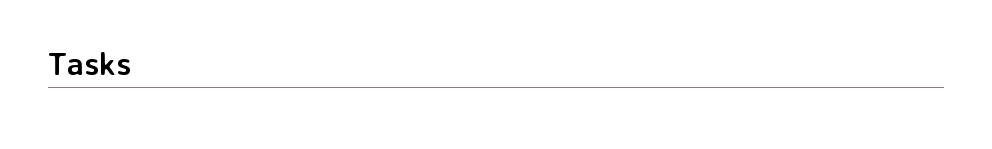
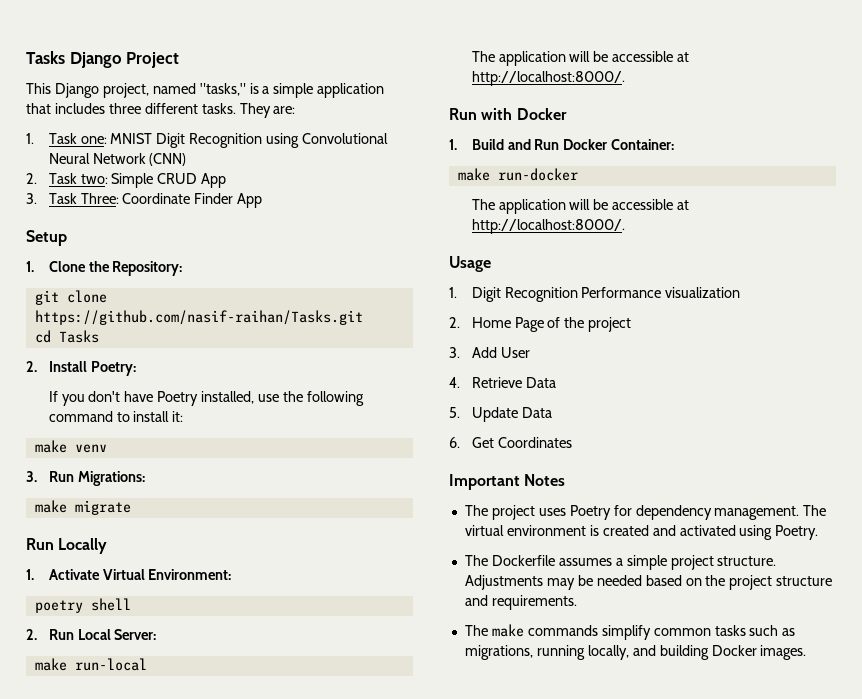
[48,52,131,75] Tasks -> [26,51,180,68] [26,83,385,98] [26,103,296,118] [26,133,389,148] [48,153,187,166] [26,173,227,188] [26,193,263,208] [26,230,67,246] [26,261,183,276] [34,290,107,305] [34,310,363,325] [34,330,99,343] [26,361,136,376] [48,391,364,406] [48,411,184,422] [34,440,107,453] [26,471,145,486] [34,500,131,515] [26,538,108,554] [26,569,232,580] [34,598,131,613] [26,629,157,640] [34,658,147,671] [471,51,690,66] [471,71,625,86] [449,108,567,120] [449,139,675,150] [457,168,578,181] [471,199,690,214] [471,219,625,234] [449,256,491,272] [449,287,741,302] [449,317,632,332] [449,347,530,358] [449,377,556,388] [449,407,552,422] [449,437,572,448] [449,474,566,490] [464,505,827,520] [464,525,819,540] [464,555,777,570] [464,575,833,590] [464,595,577,610] [464,624,796,640] [464,645,807,660] Tasks Django Project // This Django project, named "tasks," is a simple application that includes three different tasks. They are: // 1. Task one: MNIST Digit Recognition using Convolutional Neural Network (CNN) // 2. Task two: Simple CRUD App // 3. Task Three: Coordinate Finder App // Setup // 1. Clone the Repository: // git clone https://github.com/nasif-raihan/Tasks.git // cd Tasks // 2. Install Poetry: // If you don't have Poetry installed, use the following command to install it: // make venv // 3. Run Migrations: // make migrate // Run Locally // 1. Activate Virtual Environment: // poetry shell // 2. Run Local Server: // make run-local // The application will be accessible at http://localhost:8000/. // Run with Docker // 1. Build and Run Docker Container: // make run-docker // The application will be accessible at http://localhost:8000/. // Usage // 1. Digit Recognition Performance visualization // 2. Home Page of the project // 3. Add User // 4. Retrieve Data // 5. Update Data // 6. Get Coordinates // Important Notes // The project uses Poetry for dependency management. The virtual environment is created and activated using Poetry. // The Dockerfile assumes a simple project structure. Adjustments may be needed based on the project structure and requirements. // The make commands simplify common tasks such as migrations, running locally, and building Docker images.

